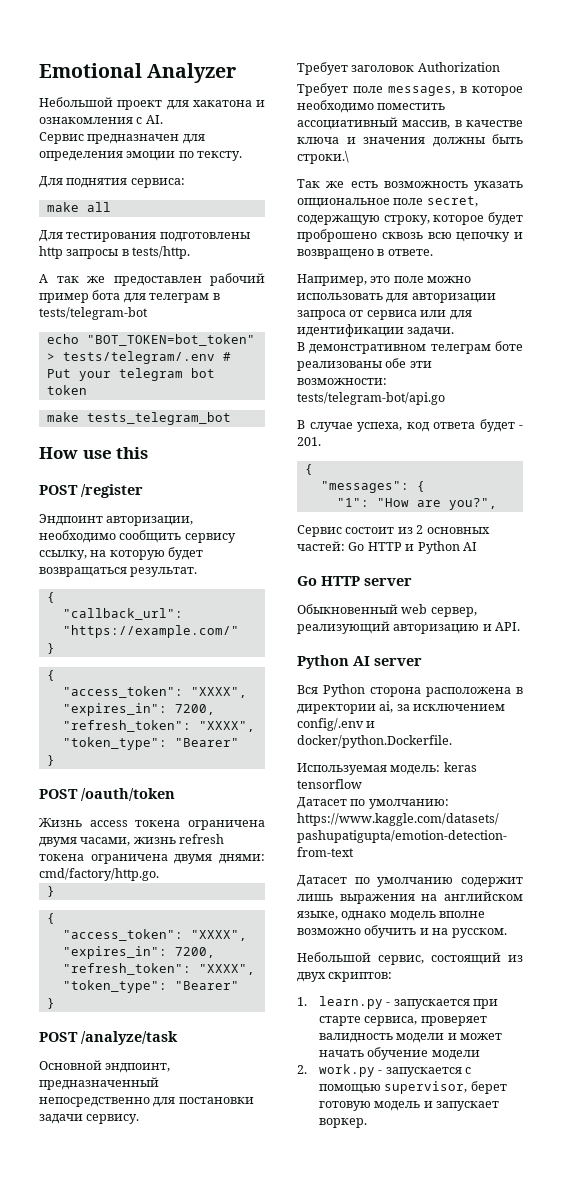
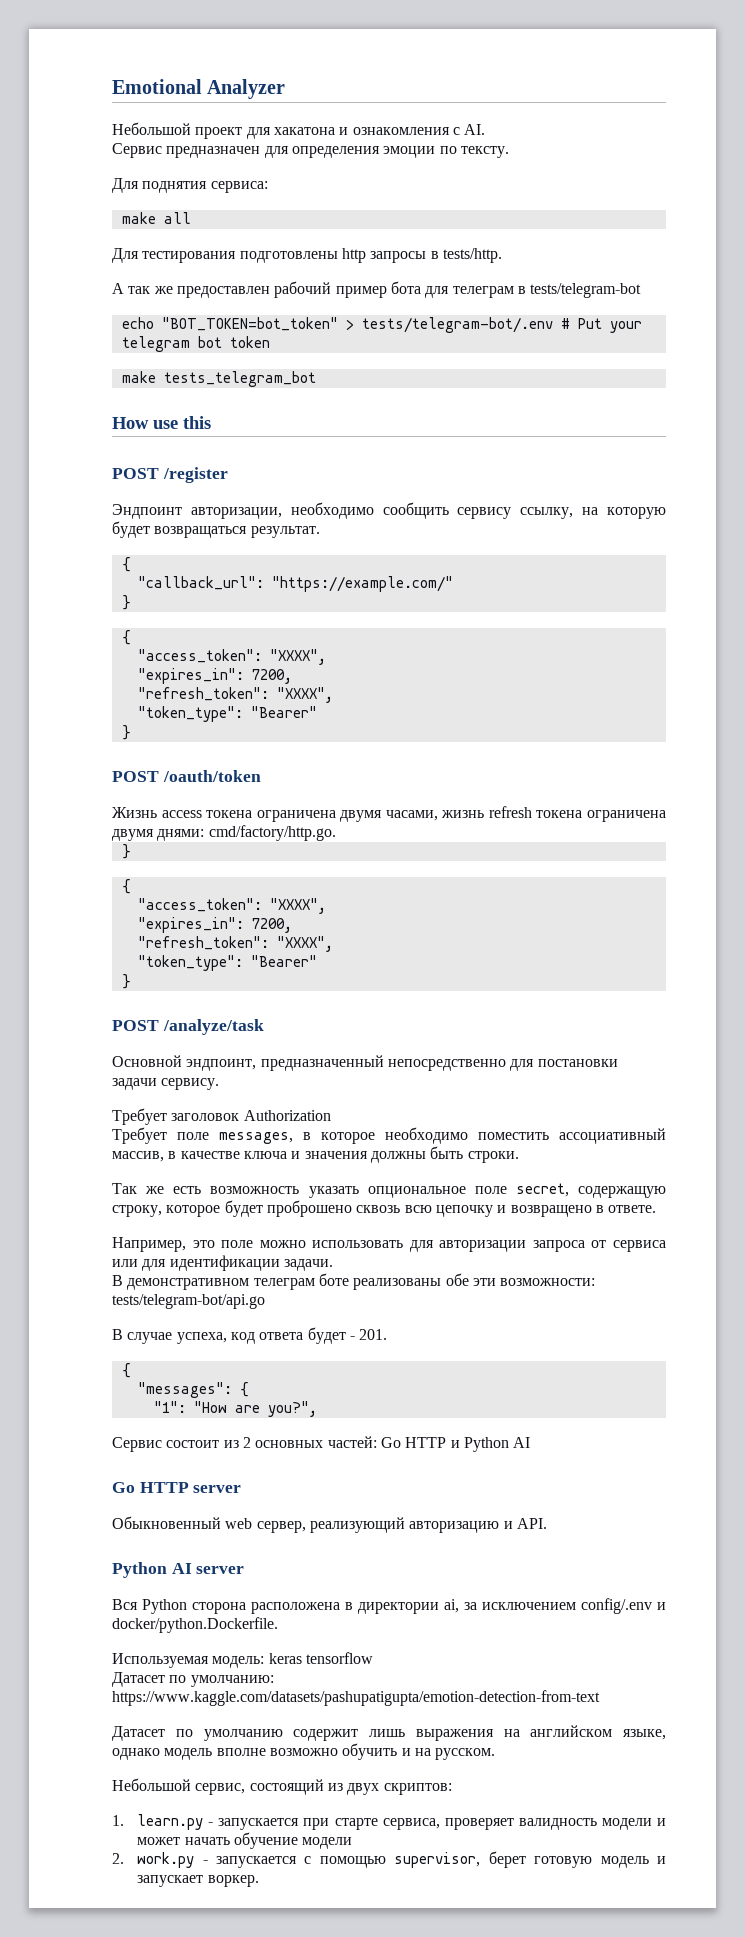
[62,351,215,364] tests/telegram/.env -> [361,317,553,333] tests/telegram-bot/.env
[297,151,349,164] строки.\ -> [467,1151,519,1163] строки.

